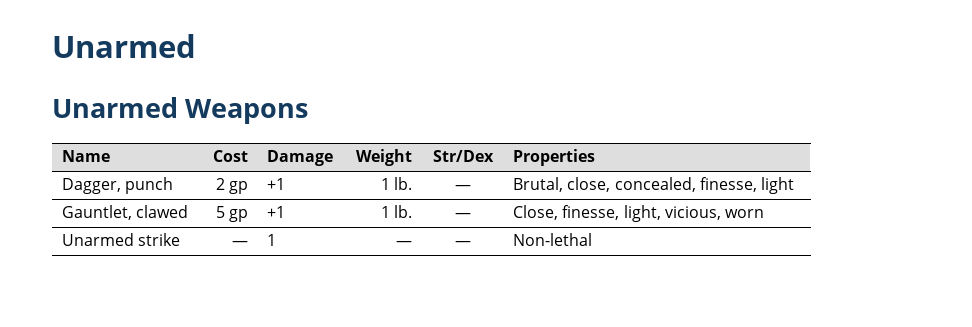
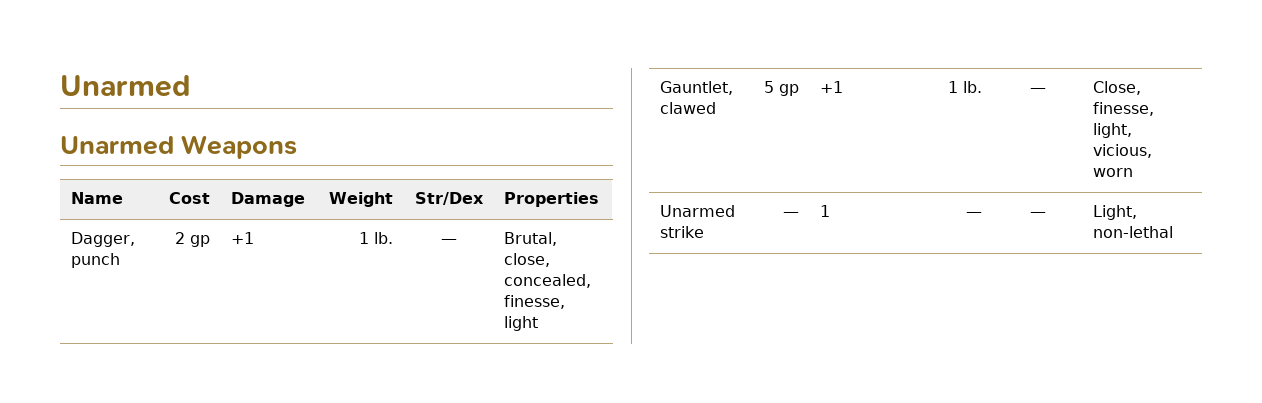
[513,233,593,246] Non-lethal -> [1092,205,1137,220] [1092,226,1173,238] Light, non-lethal

